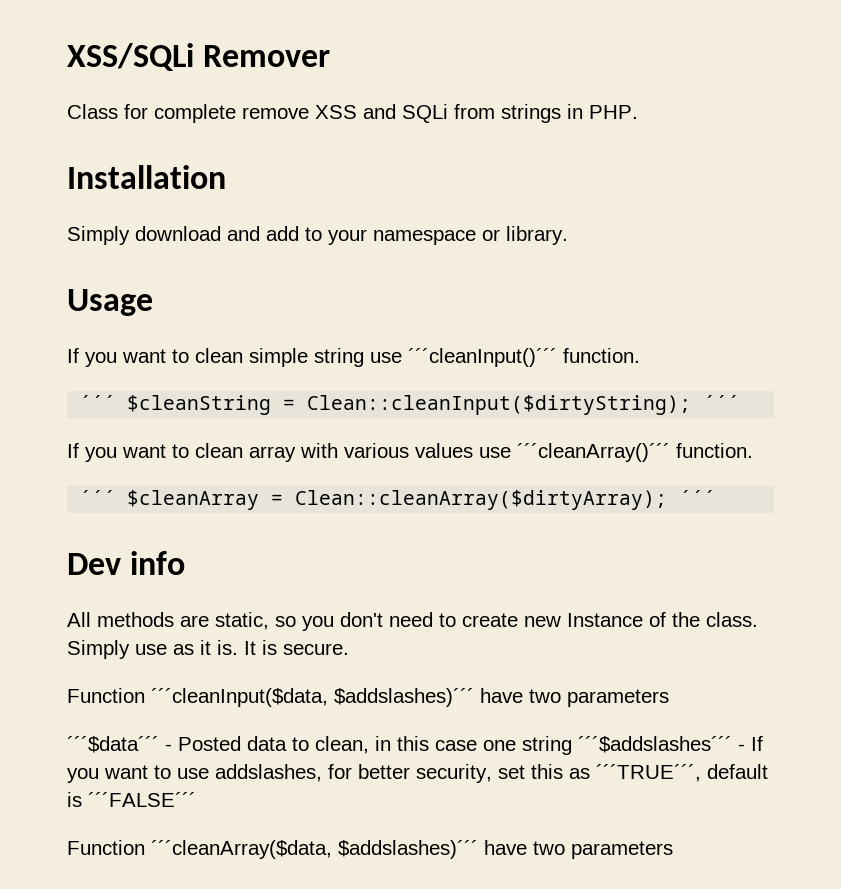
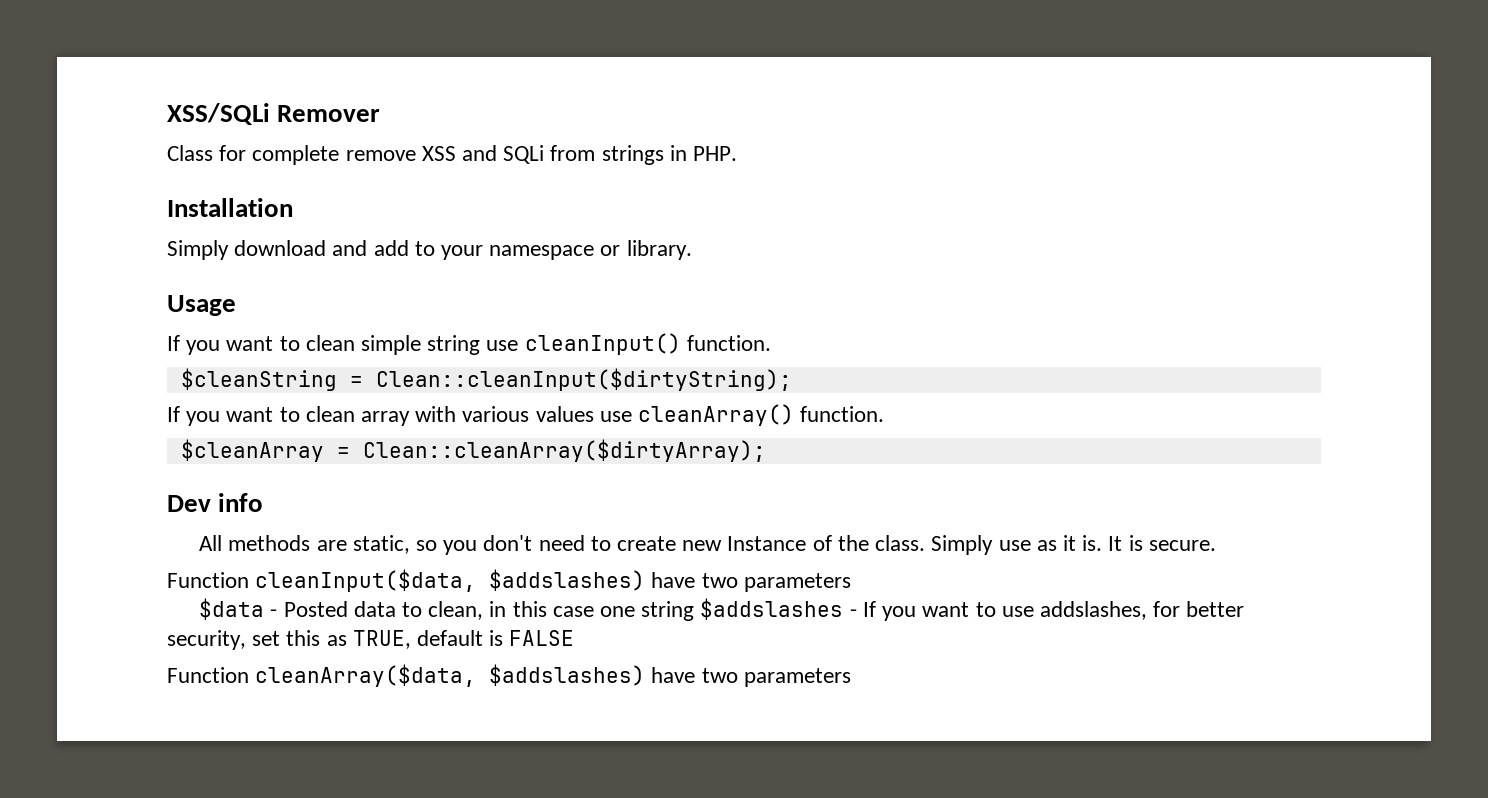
[408,348,640,367] [79,395,116,410] ´´´cleanInput()´´´ function. // ´´´ -> [524,333,771,355] cleanInput() function. //
[703,395,740,410] ´´´ -> (792, 379) none
[517,443,753,462] [79,490,116,505] ´´´cleanArray()´´´ function. // ´´´ -> [638,404,885,426] cleanArray() function. //
[679,490,716,505] ´´´ -> (766, 450) none
[151,688,474,707] ´´´cleanInput($data, $addslashes)´´´ -> [255,569,646,592] cleanInput($data, $addslashes)
[67,736,159,753] ´´´$data´´´ -> [199,598,265,620] $data
[578,736,732,753] ´´´$addslashes´´´ -> [700,598,844,620] $addslashes
[596,764,701,782] ´´´TRUE´´´, -> [352,630,411,649] TRUE,
[88,792,196,807] [67,840,478,859] ´´´FALSE´´´ // Function ´´´cleanArray($data, $addslashes)´´´ -> [509,630,575,646] [167,664,646,687] FALSE // Function cleanArray($data, $addslashes)

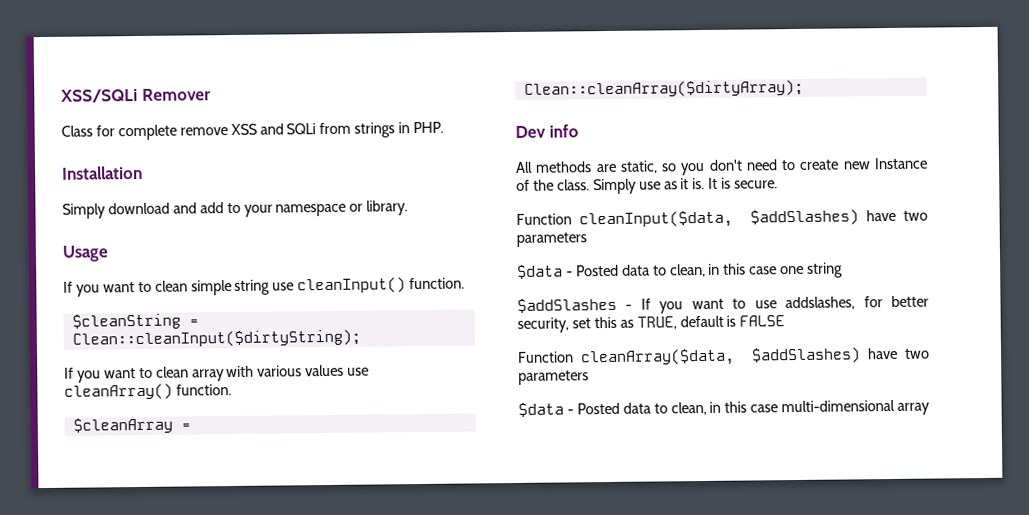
[489,569,646,591] $addslashes) -> [750,209,860,226] $addSlashes)
[700,598,844,620] $addslashes -> [517,297,617,313] // $addSlashes
[489,664,851,687] $addslashes) have two parameters -> [751,347,930,364] [518,370,589,385] [518,399,931,417] $addSlashes) have two parameters // $data - Posted data to clean, in this case multi-dimensional array

